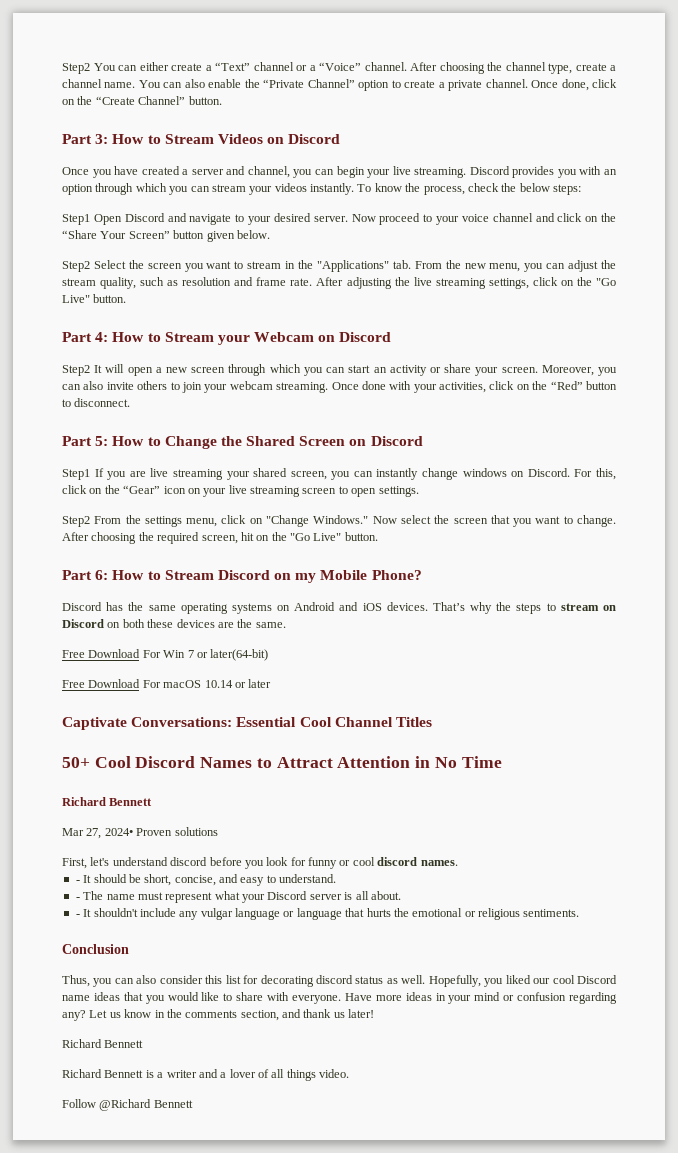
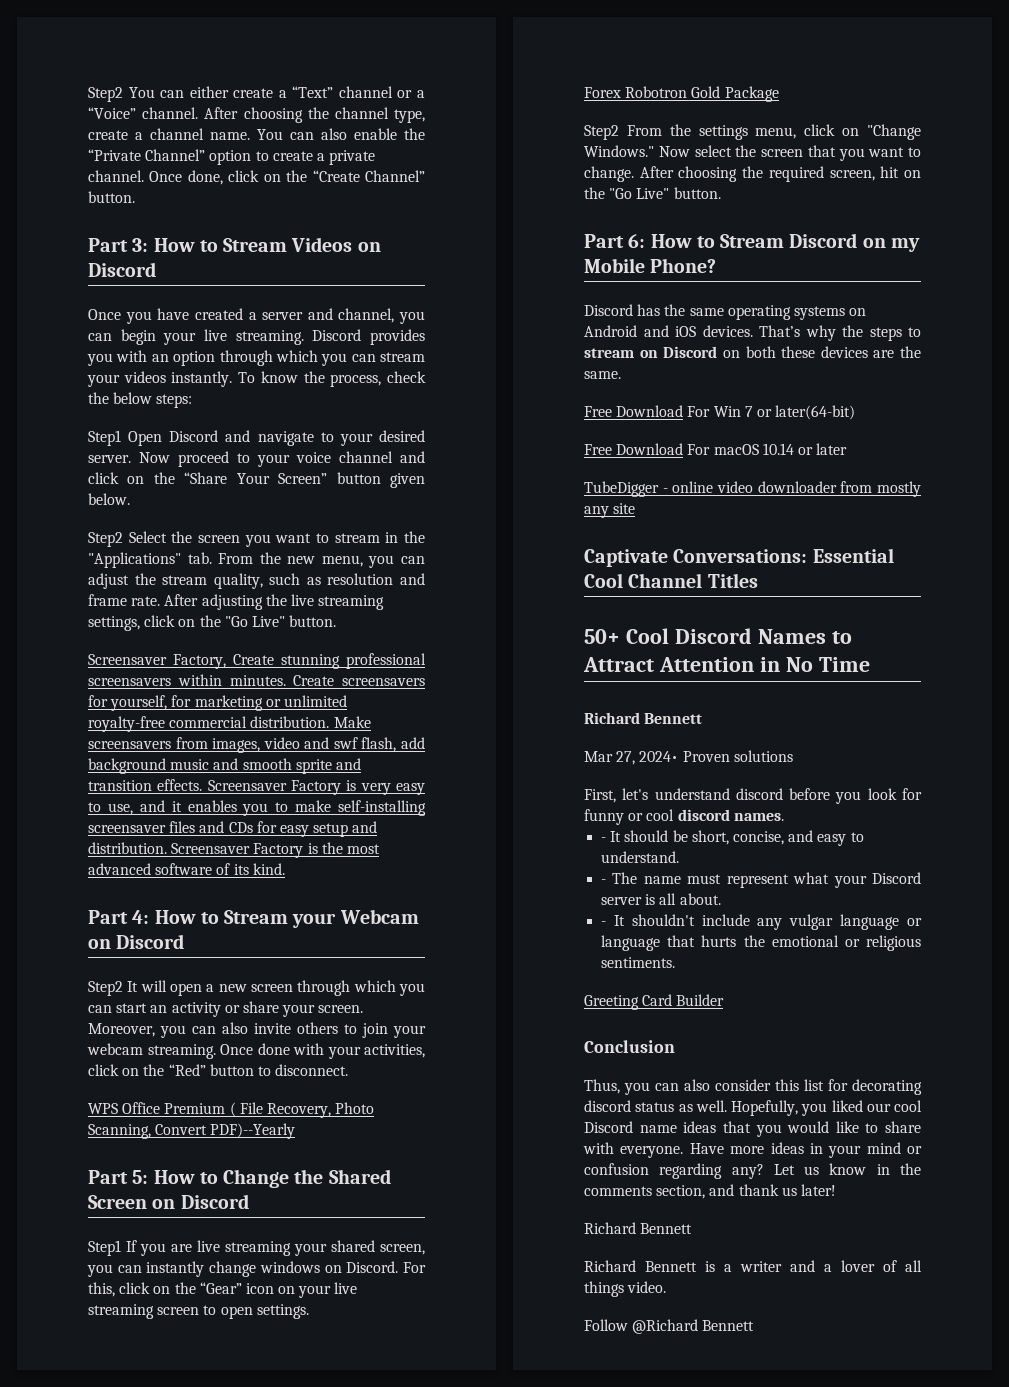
(127, 298) none -> [88,653,426,669] [88,674,425,686] [88,695,347,711] [88,716,371,732] [88,737,425,753] [88,758,361,774] [88,779,425,795] [88,800,426,816] [88,821,378,837] [88,842,380,858] [88,863,285,875] // Screensaver Factory, Create stunning professional screensavers within minutes. Create screensavers for yourself, for marketing or unlimited royalty-free commercial distribution. Make screensavers from images, video and swf flash, add background music and smooth sprite and transition effects. Screensaver Factory is very easy to use, and it enables you to make self-installing screensaver files and CDs for easy setup and distribution. Screensaver Factory is the most advanced software of its kind.
(131, 402) none -> [88,1102,375,1118] [88,1123,296,1139] // WPS Office Premium ( File Recovery, Photo Scanning, Convert PDF)--Yearly
(419, 491) none -> [584,86,779,102] // Forex Robotron Gold Package
(272, 683) none -> [584,481,921,497] [584,503,636,518] // TubeDigger - online video downloader from mostly any site
(580, 913) none -> [584,994,725,1010] // Greeting Card Builder

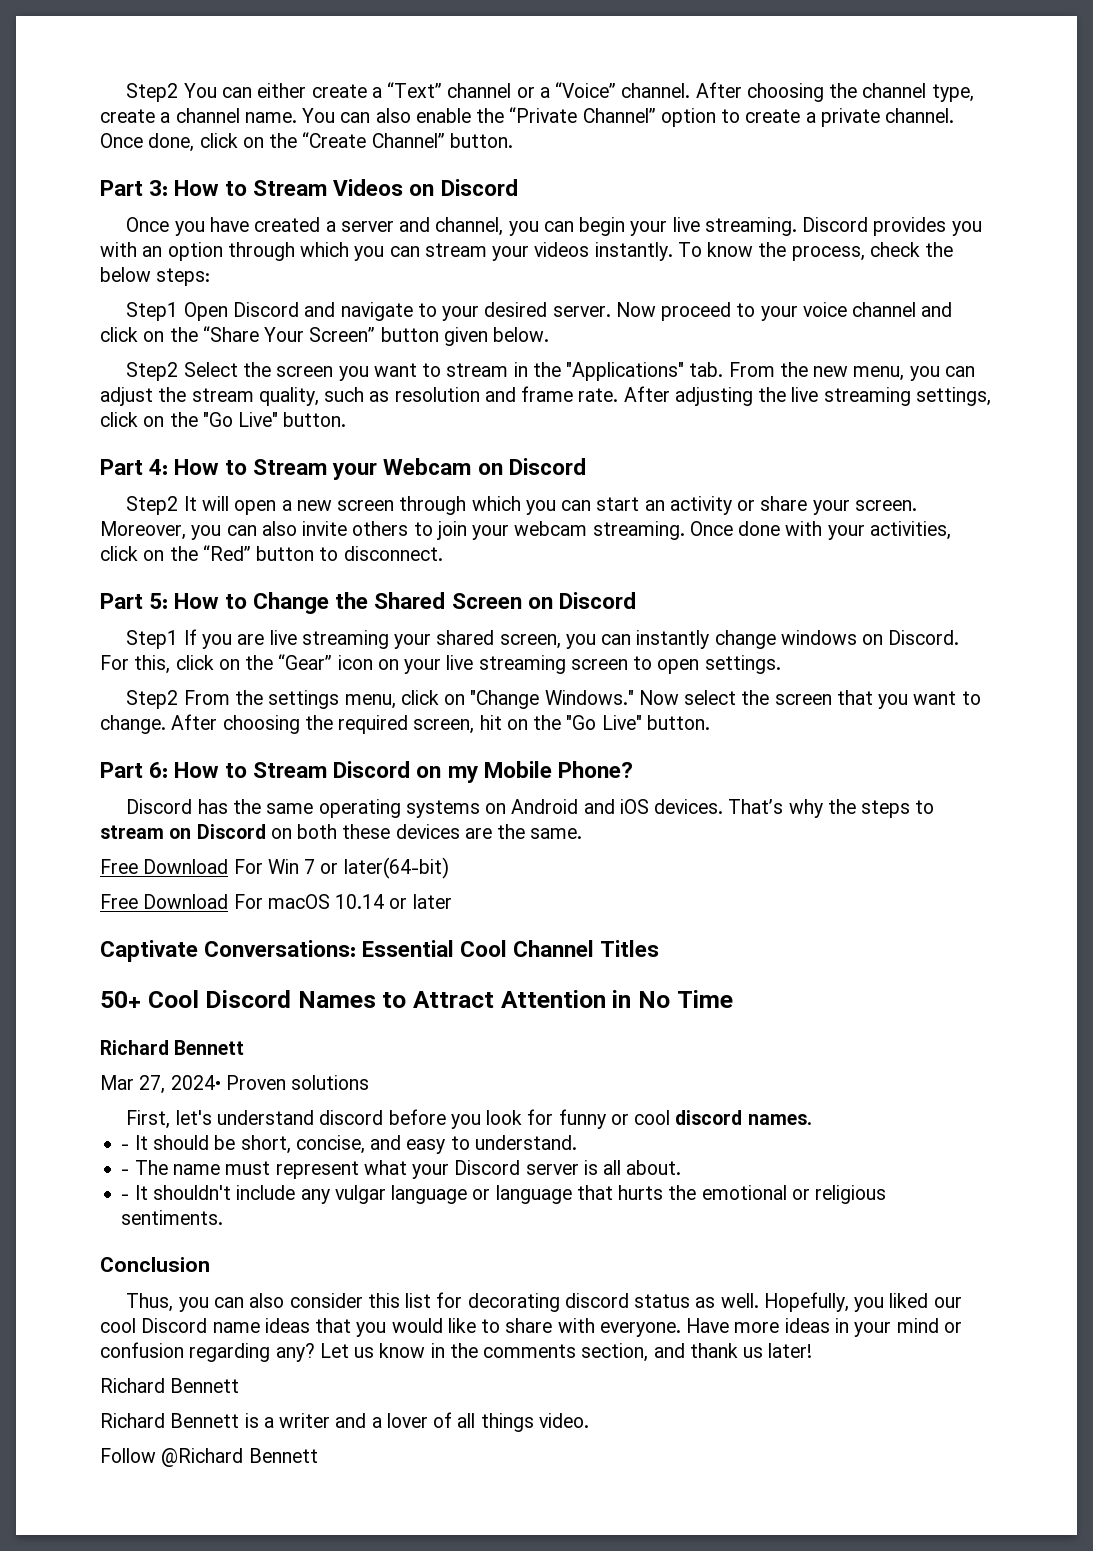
[88,653,426,669] [88,674,425,686] [88,695,347,711] [88,716,371,732] [88,737,425,753] [88,758,361,774] [88,779,425,795] [88,800,426,816] [88,821,378,837] [88,842,380,858] [88,863,285,875] // Screensaver Factory, Create stunning professional screensavers within minutes. Create screensavers for yourself, for marketing or unlimited royalty-free commercial distribution. Make screensavers from images, video and swf flash, add background music and smooth sprite and transition effects. Screensaver Factory is very easy to use, and it enables you to make self-installing screensaver files and CDs for easy setup and distribution. Screensaver Factory is the most advanced software of its kind. -> (347, 419) none
[88,1102,375,1118] [88,1123,296,1139] // WPS Office Premium ( File Recovery, Photo Scanning, Convert PDF)--Yearly -> (443, 553) none
[584,86,779,102] // Forex Robotron Gold Package -> (781, 664) none
[584,481,921,497] [584,503,636,518] // TubeDigger - online video downloader from mostly any site -> (452, 901) none
[584,994,725,1010] // Greeting Card Builder -> (224, 1217) none

